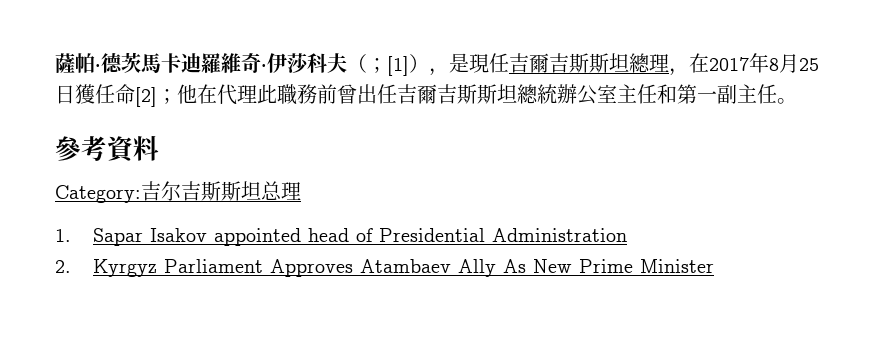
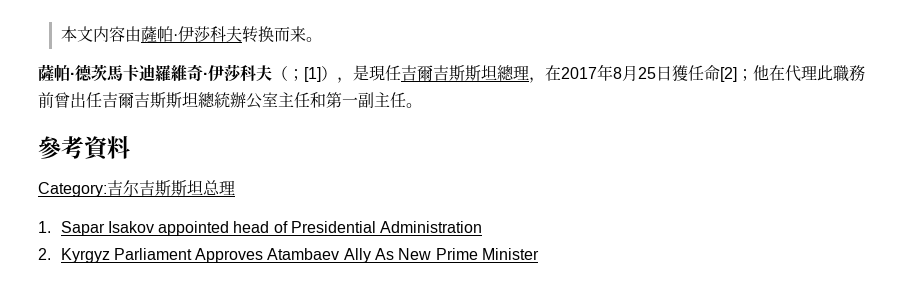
(55, 63) none -> [60,26,322,43] 本文内容由薩帕·伊莎科夫转换而来。 //

